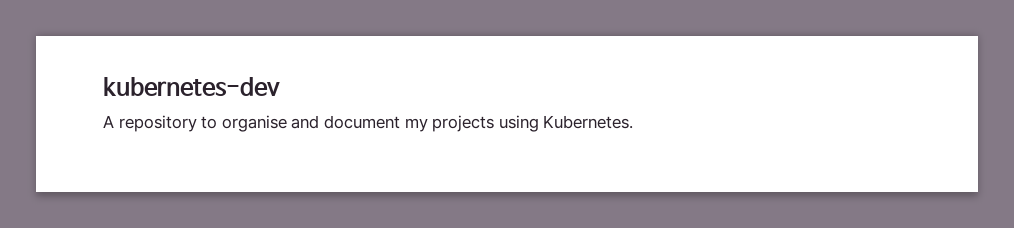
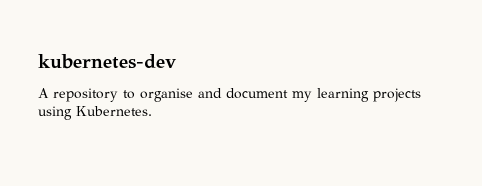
(428, 125) none -> [317,88,369,102] learning

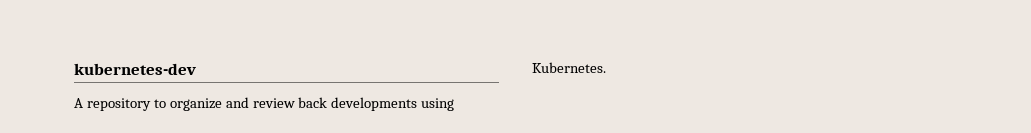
[140,88,421,102] organise and document my learning projects -> [169,97,418,111] organize and review back developments

